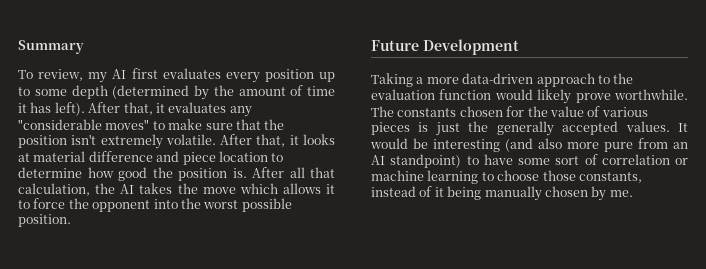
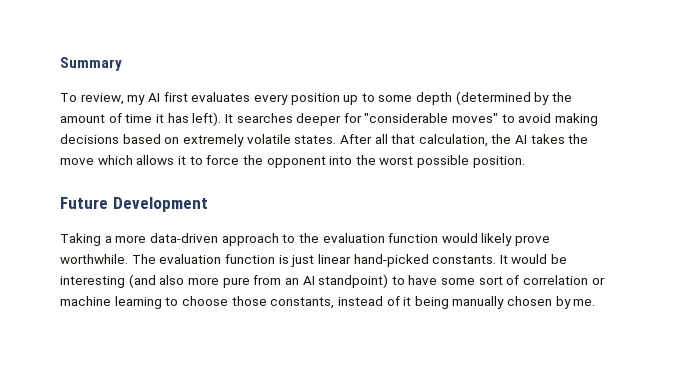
[88,102,252,117] [18,119,285,130] [18,134,335,149] [18,151,284,165] [18,167,247,181] After that, it evaluates any "considerable moves" to make sure that the position isn't extremely volatile. After that, it looks at material difference and piece location to determine how good the position is. -> [224,113,599,126] [60,134,337,147] It searches deeper for "considerable moves" to avoid making decisions based on extremely volatile states.
[397,106,648,117] [371,121,670,136] constants chosen for the value of various pieces is just the generally accepted values. -> [159,254,497,267] evaluation function is just linear hand-picked constants.

